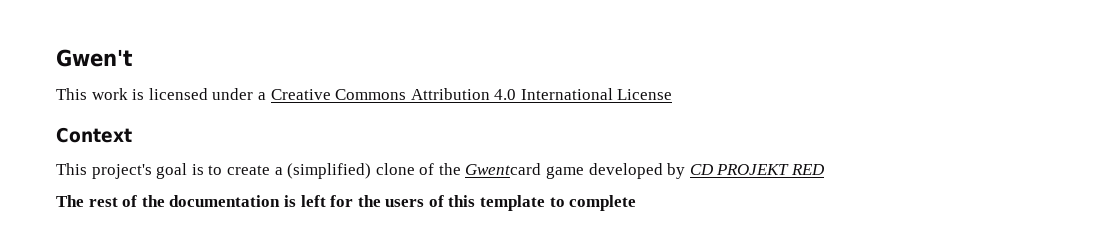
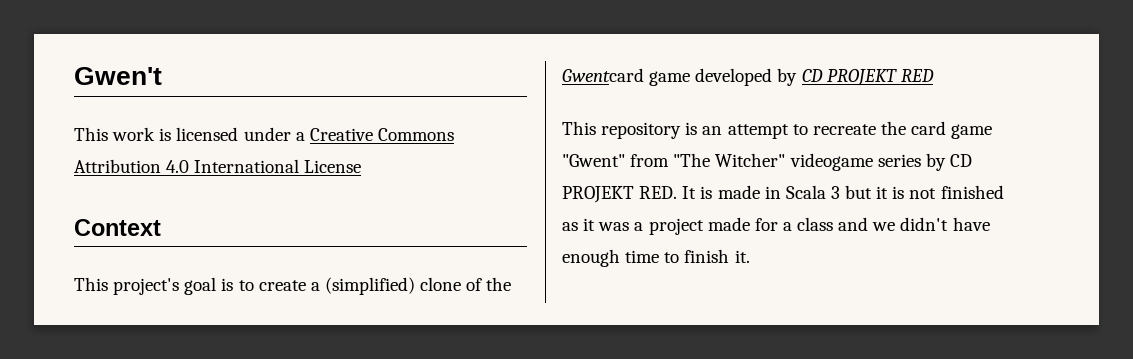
[56,195,637,211] The rest of the documentation is left for the users of this template to complete -> [562,121,993,139] [562,153,972,171] [562,185,1004,203] [562,217,990,235] [562,249,750,267] This repository is an attempt to recreate the card game "Gwent" from "The Witcher" videogame series by CD PROJEKT RED. It is made in Scala 3 but it is not finished as it was a project made for a class and we didn't have enough time to finish it.

